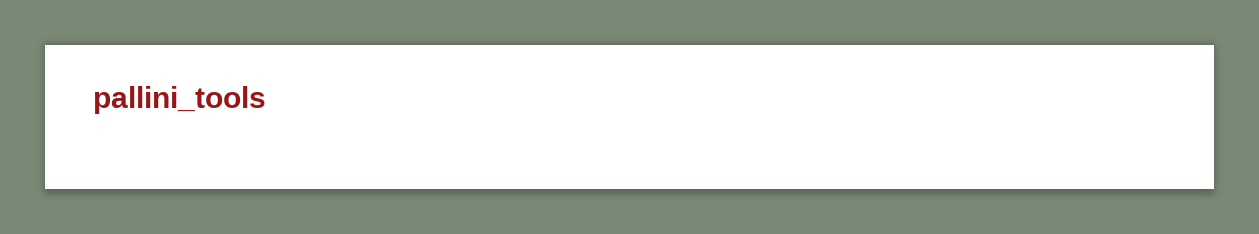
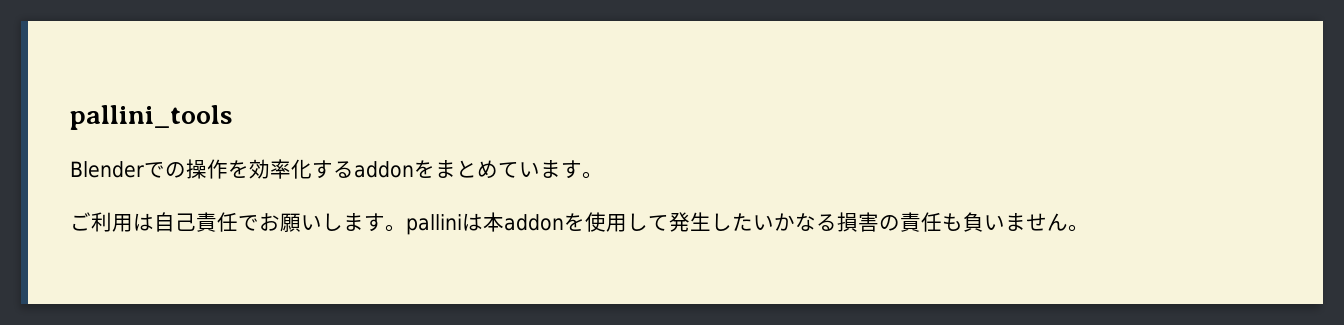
(266, 100) none -> [70,159,603,179] [70,212,1089,235] // Blenderでの操作を効率化するaddonをまとめています。 // ご利用は自己責任でお願いします。palliniは本addonを使用して発生したいかなる損害の責任も負いません。

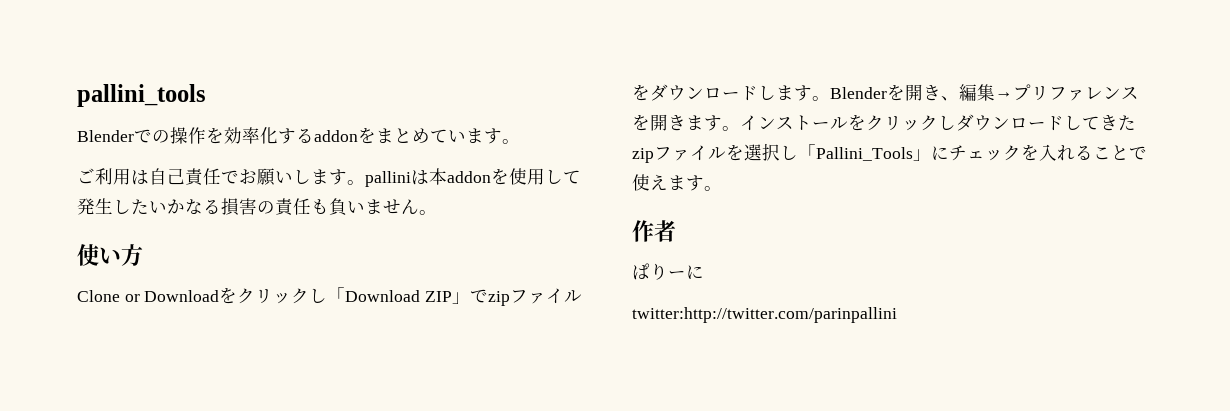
(1089, 228) none -> [77,244,143,266] [77,287,583,306] [632,84,1139,101] [632,114,1136,131] [632,143,1147,163] [632,174,722,191] [632,220,676,242] [632,263,704,280] [632,307,897,323] // 使い方 // Clone or Downloadをクリックし「Download ZIP」でzipファイルをダウンロードします。Blenderを開き、編集→プリファレンスを開きます。インストールをクリックしダウンロードしてきたzipファイルを選択し「Pallini_Tools」にチェックを入れることで使えます。 // 作者 // ぱりーに // twitter:http://twitter.com/parinpallini

